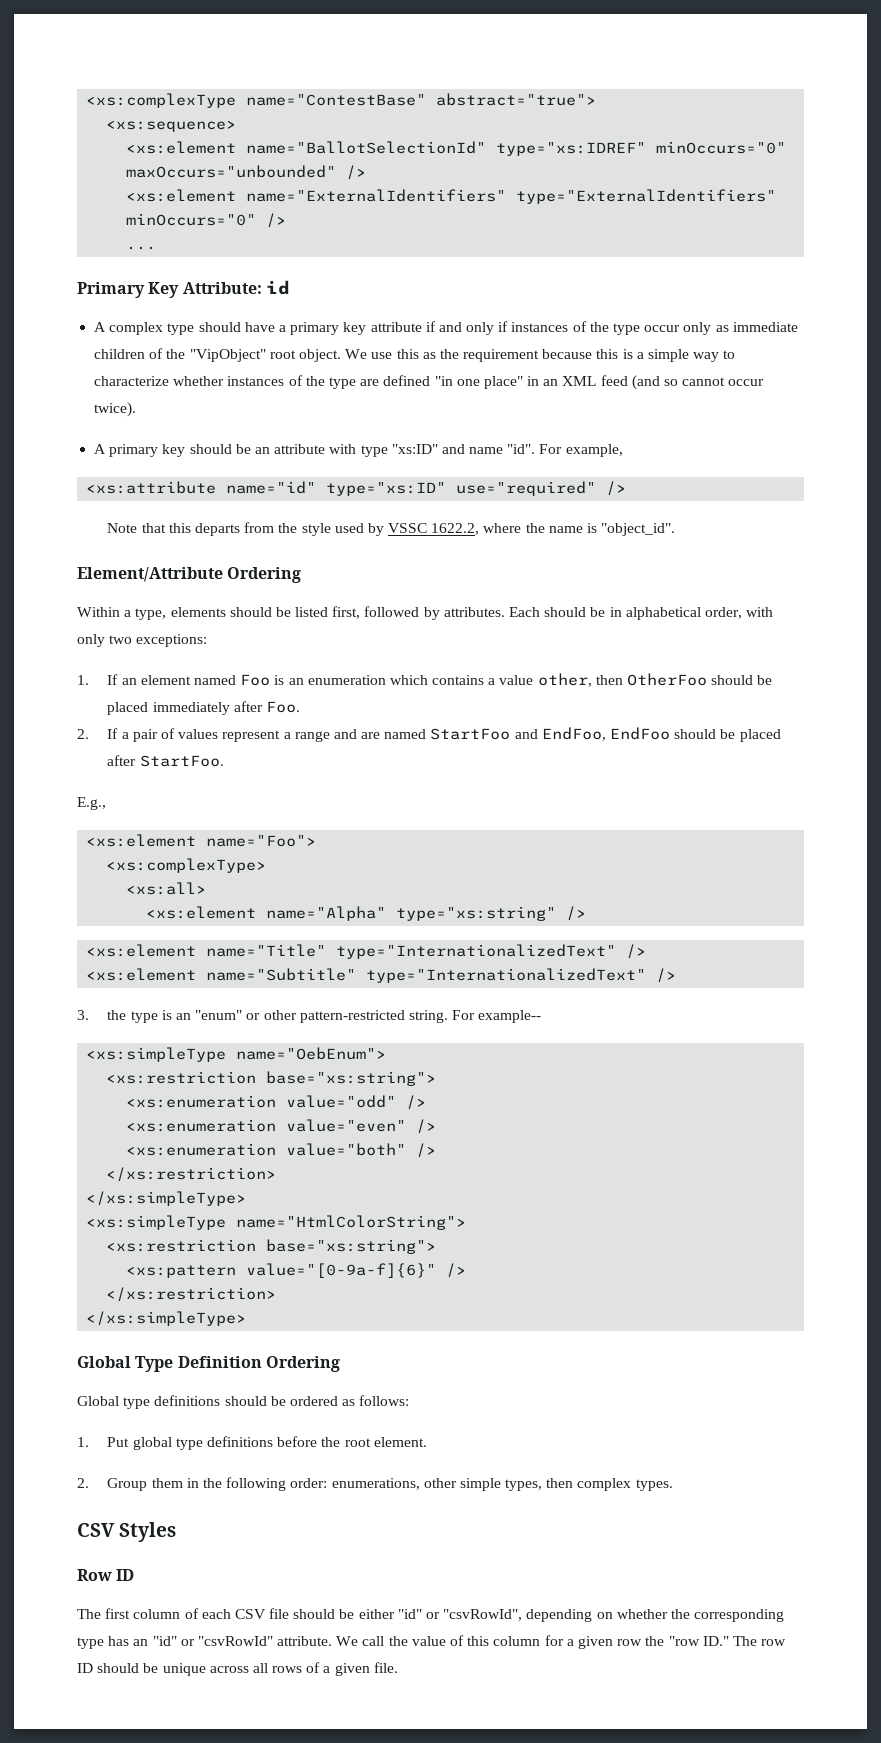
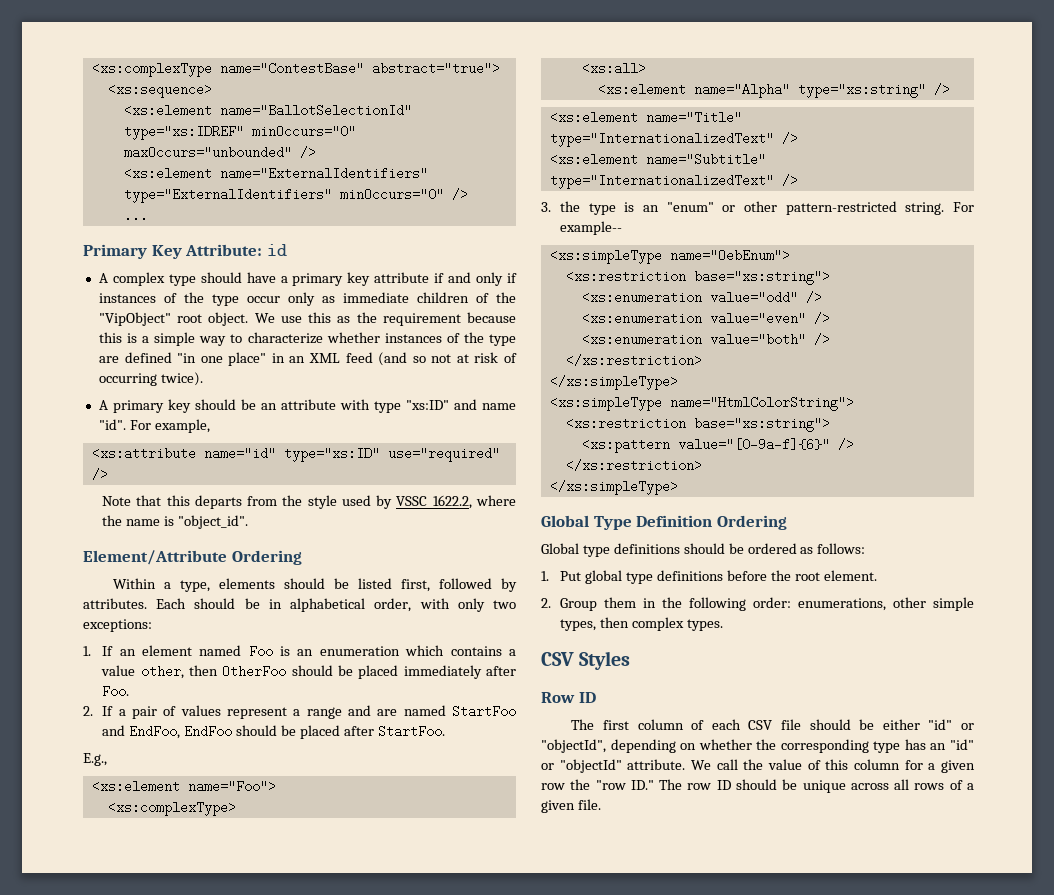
[682,377,765,386] cannot occur -> [431,352,517,363] [98,373,157,386] not at risk of occurring
[443,1609,523,1621] "csvRowId", -> [541,739,606,753] "objectId",
[197,1636,273,1646] "csvRowId" -> [559,759,622,773] "objectId"

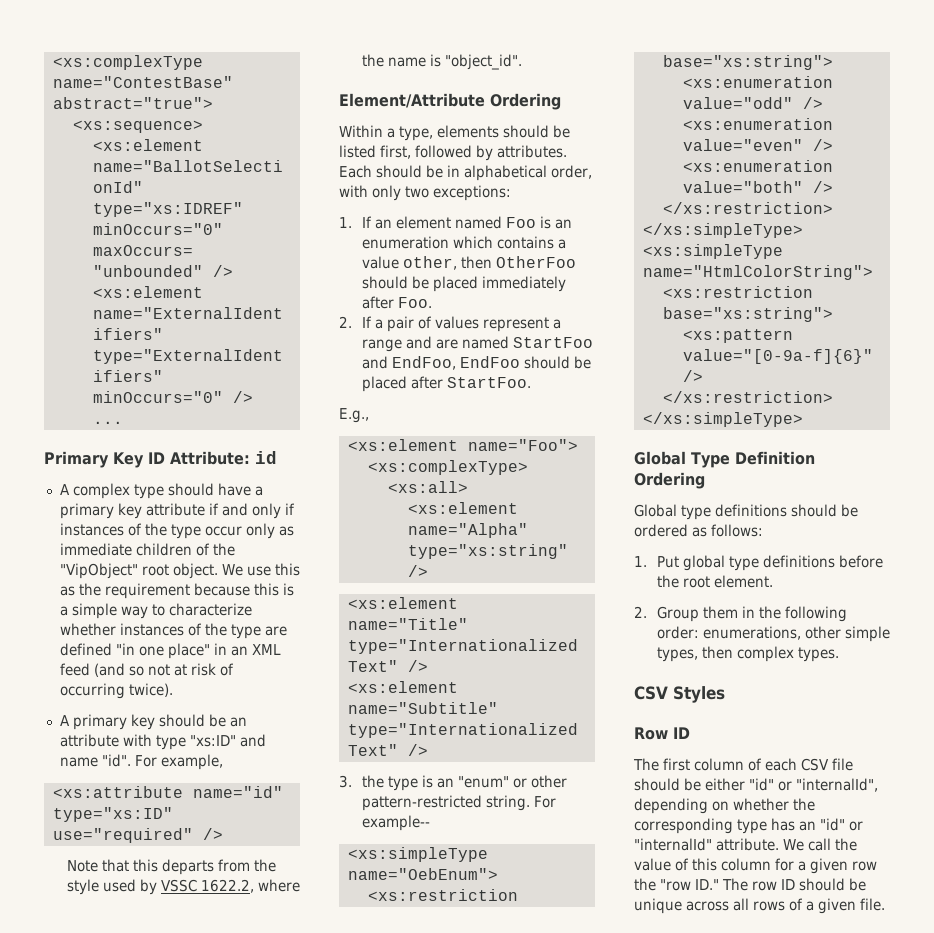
(182, 252) none -> [148,452,165,464] ID
[541,739,606,753] "objectId", -> [796,778,878,792] "internalId",
[559,759,622,773] "objectId" -> [634,838,712,851] "internalId"

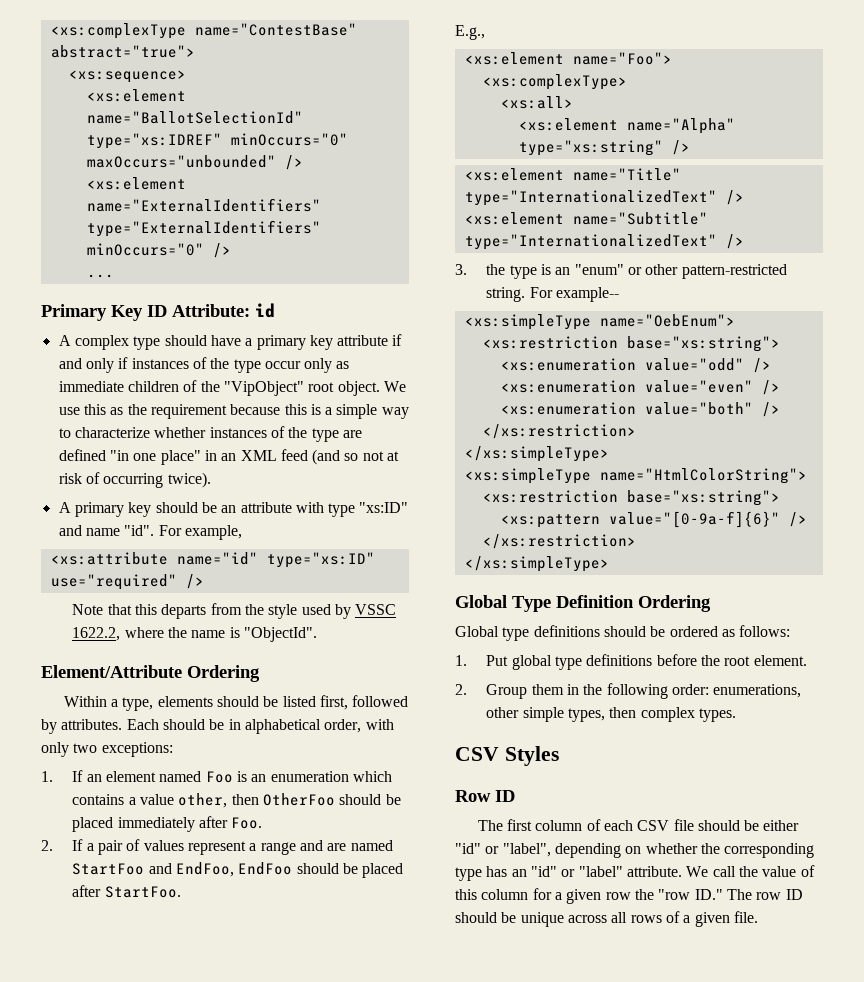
[444,54,522,70] "object_id". -> [243,627,317,642] "ObjectId".
[796,778,878,792] "internalId", -> [502,843,551,857] "label",
[634,838,712,851] "internalId" -> [578,866,623,877] "label"

